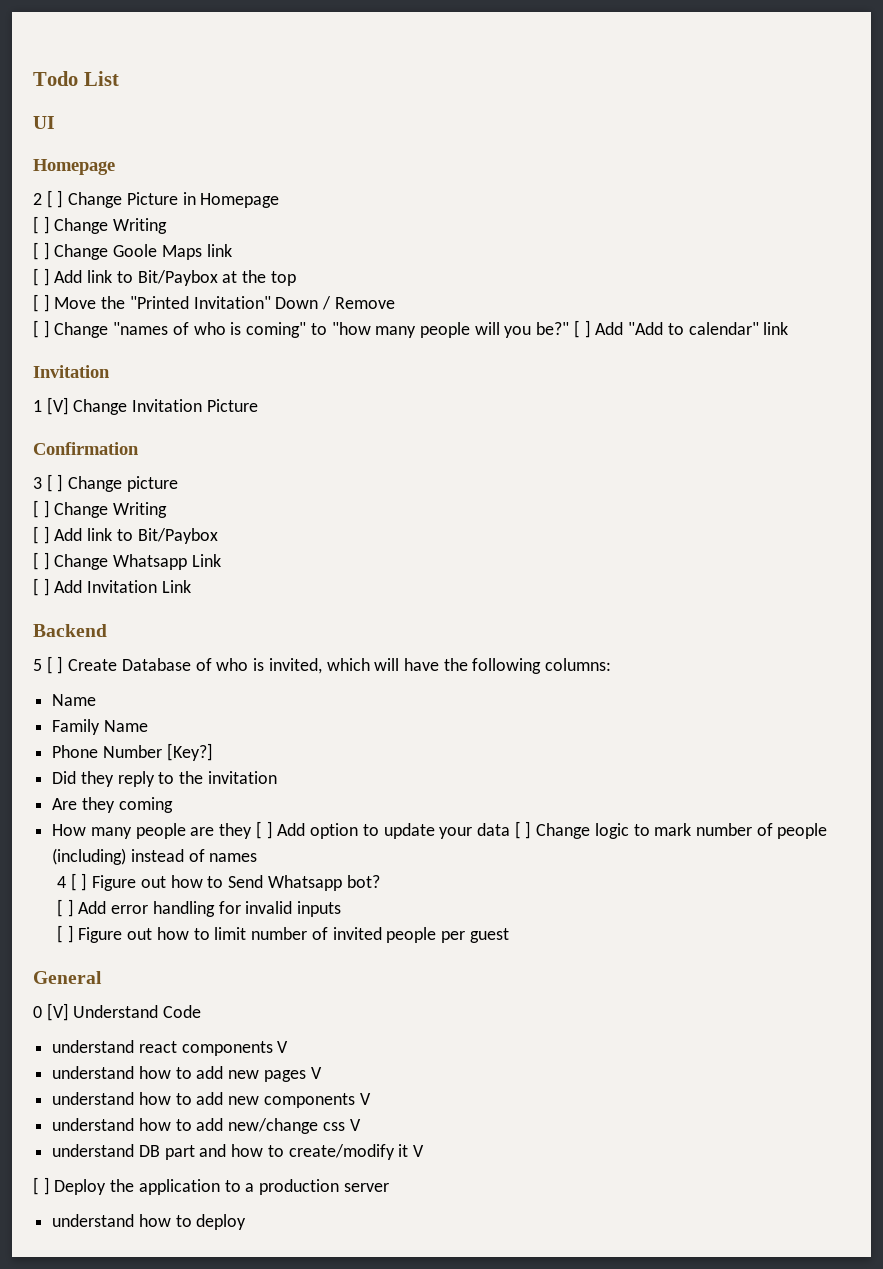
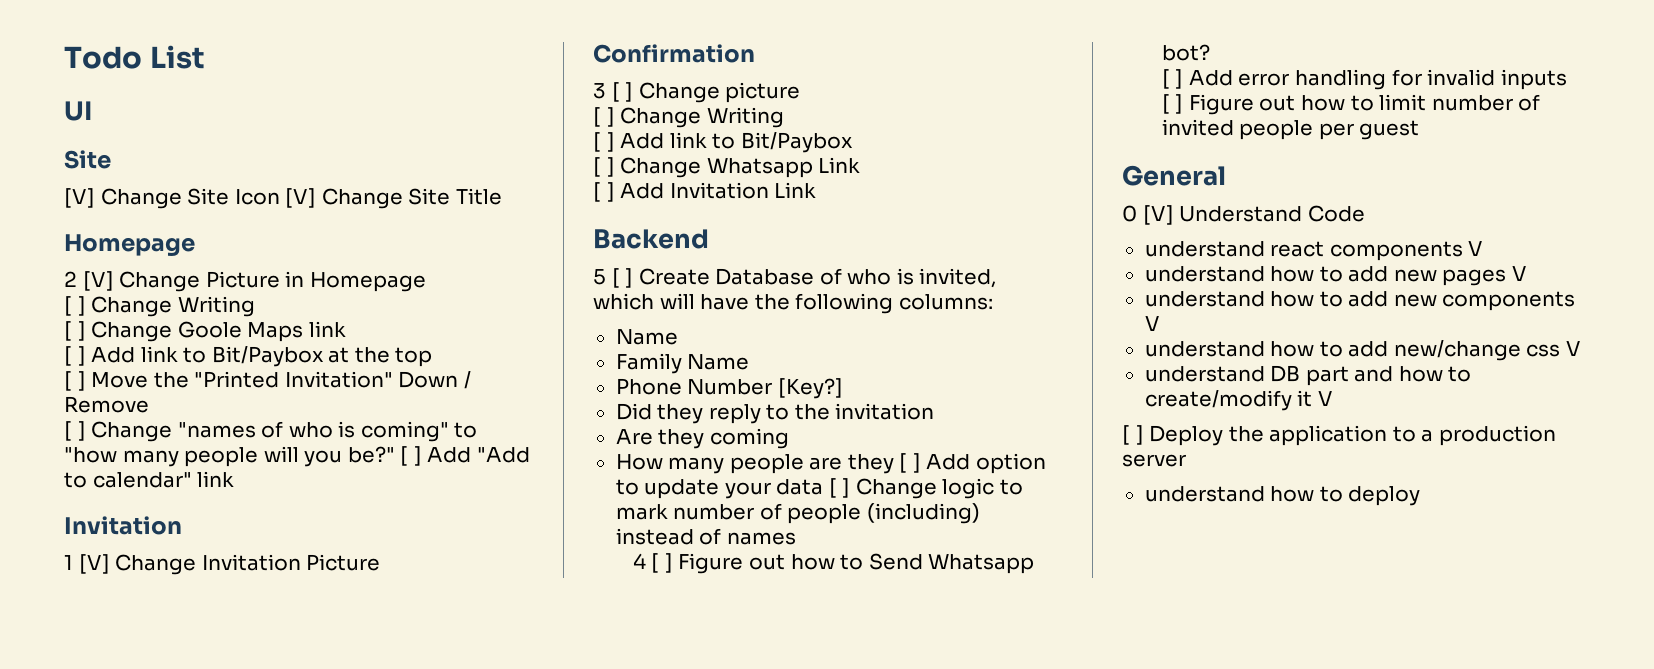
(55, 122) none -> [64,150,111,169] [64,188,502,209] // Site // [V] Change Site Icon [V] Change Site Title
[46,190,64,208] [ ] -> [82,271,114,291] [V]

